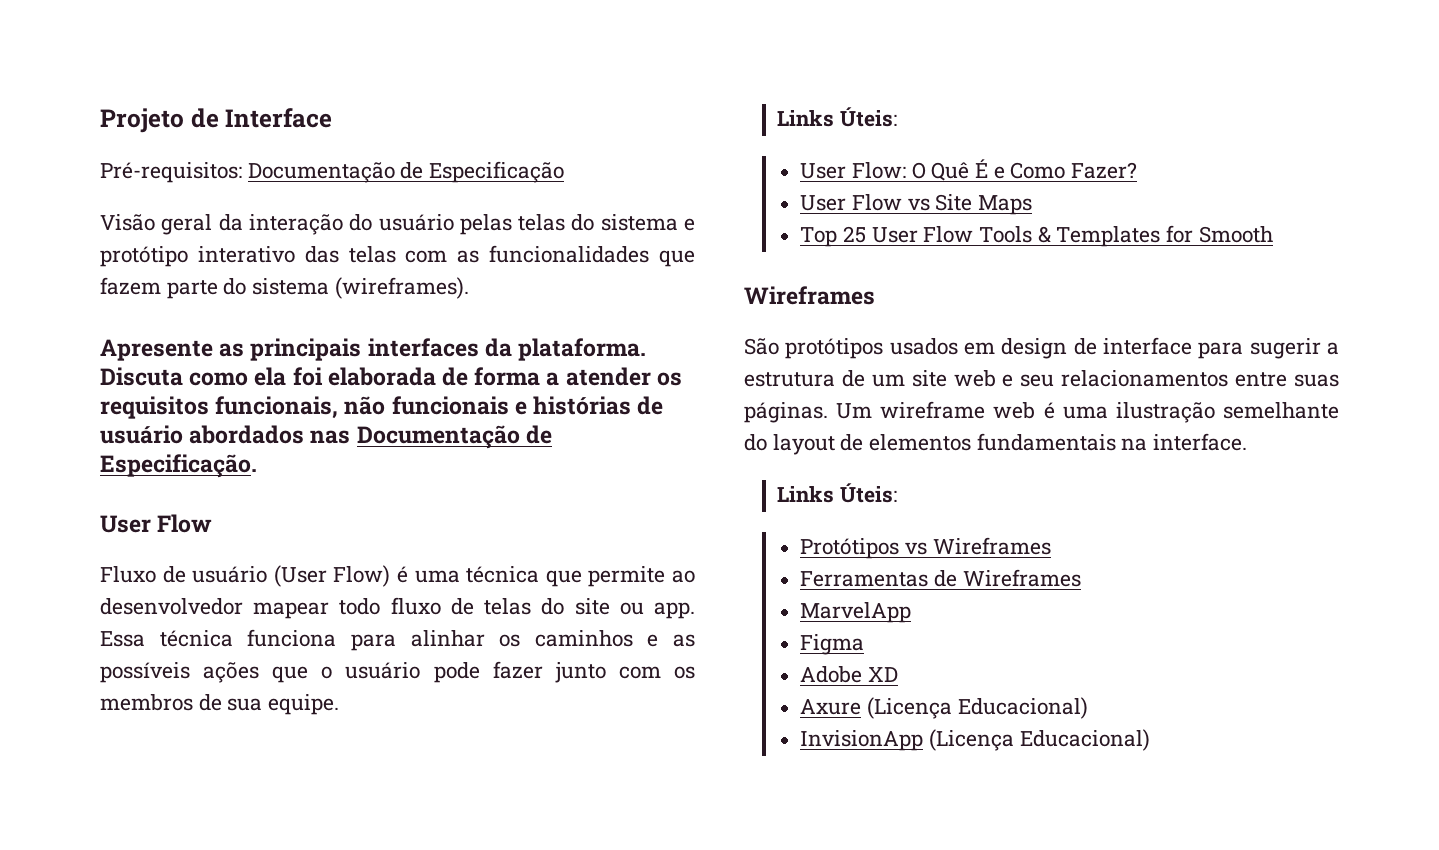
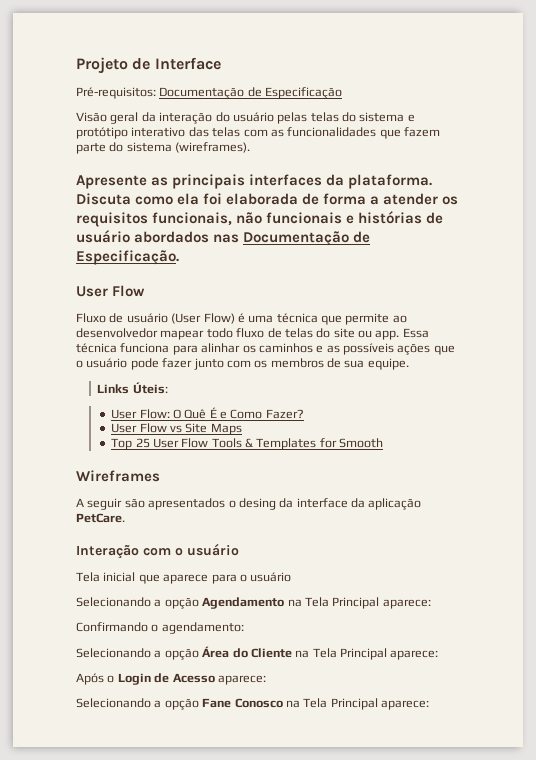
[744,337,1339,359] [744,370,1339,387] [744,401,1339,423] [744,433,1248,455] [777,483,897,503] [800,537,1051,559] [800,569,1081,587] [800,602,912,623] [800,634,865,655] [800,666,898,683] [800,697,1088,719] [800,729,1150,751] São protótipos usados em design de interface para sugerir a estrutura de um site web e seu relacionamentos entre suas páginas. Um wireframe web é uma ilustração semelhante do layout de elementos fundamentais na interface. // Links Úteis: // Protótipos vs Wireframes // Ferramentas de Wireframes // MarvelApp // Figma // Adobe XD // Axure (Licença Educacional) // InvisionApp (Licença Educacional) -> [76,498,422,510] [76,513,125,523] [76,543,239,559] [76,572,292,584] [76,597,431,609] [76,622,244,634] [76,646,439,660] [76,673,266,685] [76,698,429,710] A seguir são apresentados o desing da interface da aplicação PetCare. // Interação com o usuário // Tela inicial que aparece para o usuário // Selecionando a opção Agendamento na Tela Principal aparece: // Confirmando o agendamento: // Selecionando a opção Área do Cliente na Tela Principal aparece: // Após o Login de Acesso aparece: // Selecionando a opção Fane Conosco na Tela Principal aparece:

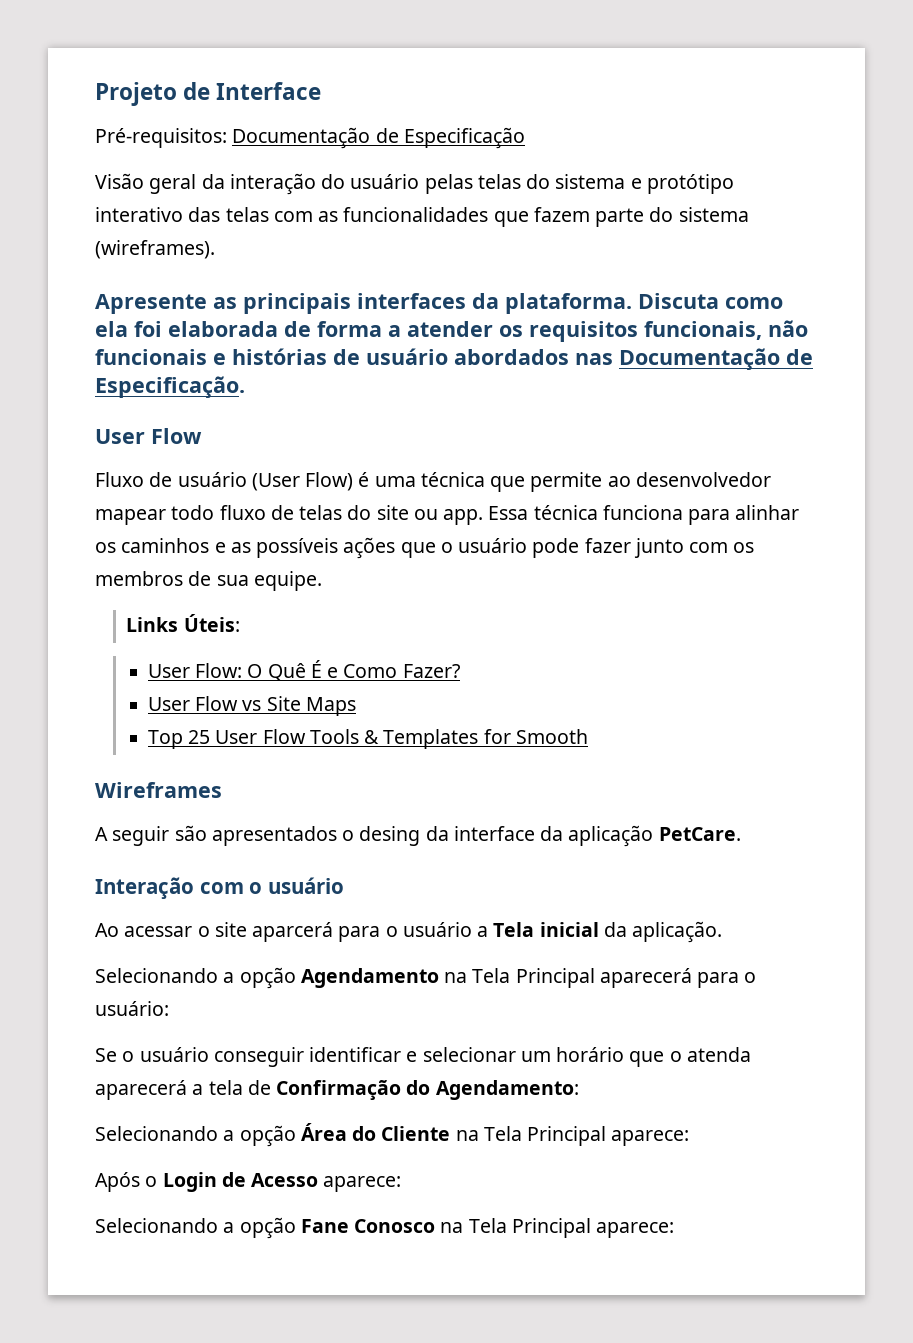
[76,572,292,584] Tela inicial que aparece para o usuário -> [95,921,723,943] Ao acessar o site aparcerá para o usuário a Tela inicial da aplicação.
[382,599,431,609] [76,622,244,634] aparece: // Confirmando o agendamento: -> [599,968,757,988] [95,1001,169,1016] [95,1047,751,1067] [95,1080,579,1100] aparecerá para o usuário: // Se o usuário conseguir identificar e selecionar um horário que o atenda aparecerá a tela de Confirmação do Agendamento:

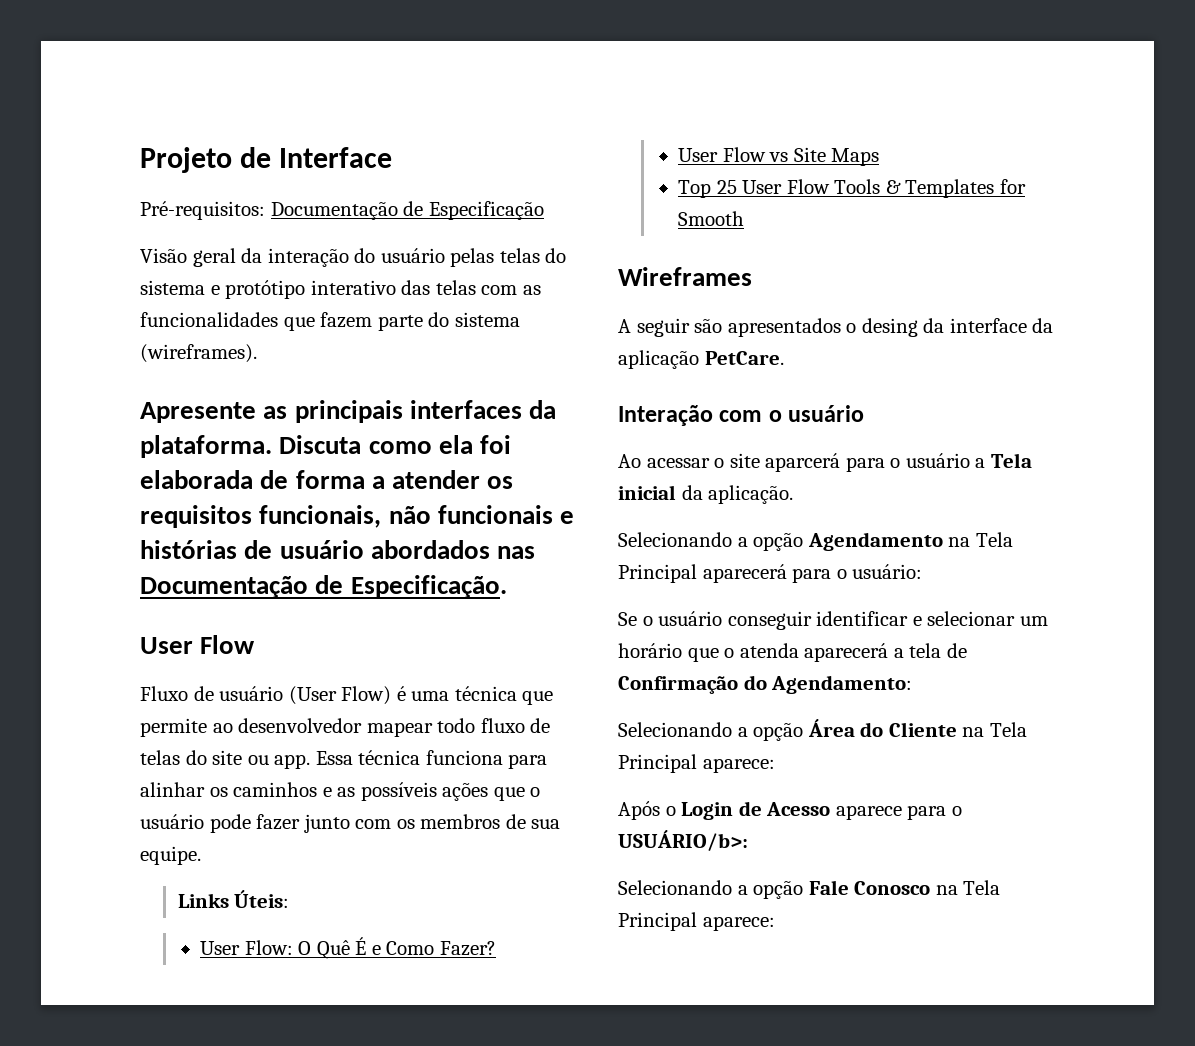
[323,1176,402,1192] [95,1217,349,1239] aparece: // Selecionando a opção Fane -> [835,805,962,820] [618,830,748,851] [618,880,849,899] aparece para o USUÁRIO/b>: // Selecionando a opção Fale

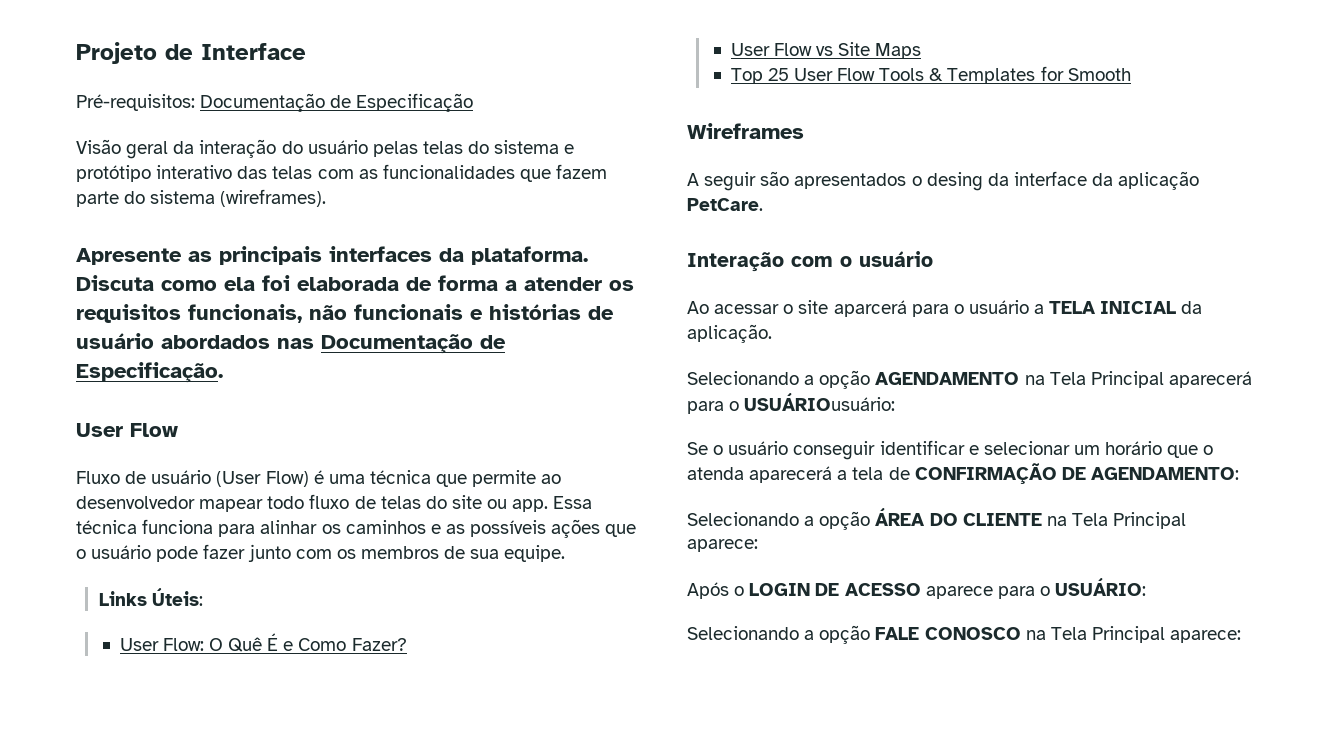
[990,453,1032,468] [618,485,676,500] Tela inicial -> [1049,301,1177,314] TELA INICIAL
[807,532,943,551] Agendamento -> [875,372,1020,385] AGENDAMENTO
[852,564,923,579] usuário: -> [744,393,896,411] USUÁRIOusuário:
[618,675,913,694] [618,719,957,741] Confirmação do Agendamento: // Selecionando a opção Área do Cliente -> [914,463,1239,484] [687,508,1042,530] CONFIRMAÇÃO DE AGENDAMENTO: // Selecionando a opção ÁREA DO CLIENTE
[681,801,831,820] Login de Acesso -> [749,583,921,596] LOGIN DE ACESSO
[618,830,748,851] [618,880,931,899] USUÁRIO/b>: // Selecionando a opção Fale Conosco -> [1055,578,1147,596] [687,625,1021,644] USUÁRIO: // Selecionando a opção FALE CONOSCO

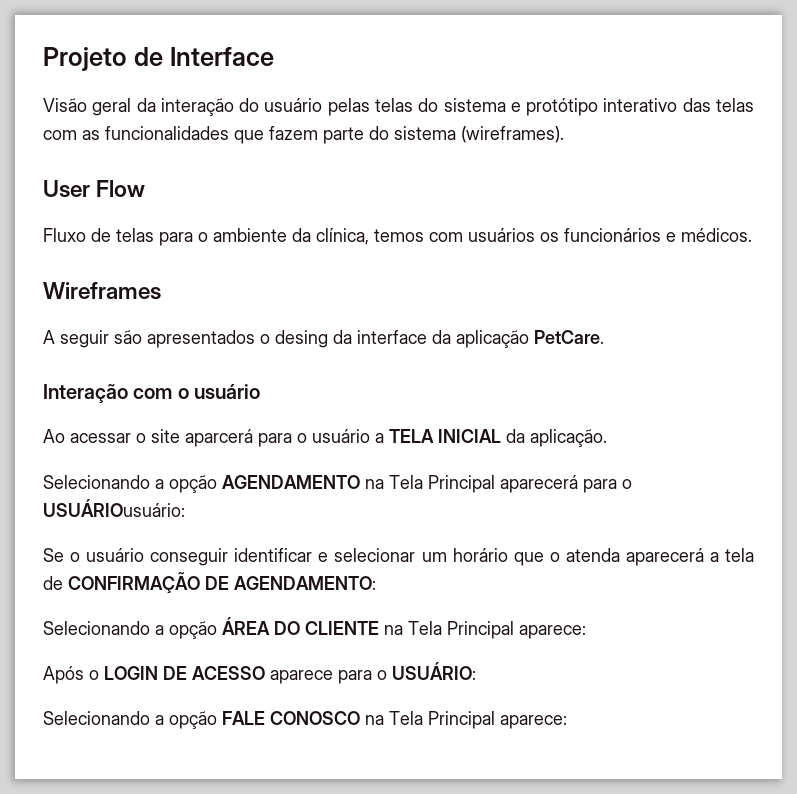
[76,93,474,112] // Pré-requisitos: Documentação de Especificação -> (274, 56) none
[76,246,588,265] [76,275,634,291] [76,304,614,323] [76,333,506,354] [76,362,223,383] [76,423,178,437] [76,470,562,487] [76,494,593,512] [76,519,637,538] [76,544,566,562] [98,588,203,606] [119,633,407,652] [730,42,922,59] [730,66,1131,84] Apresente as principais interfaces da plataforma. Discuta como ela foi elaborada de forma a atender os requisitos funcionais, não funcionais e histórias de usuário abordados nas Documentação de Especificação. // User Flow // Fluxo de usuário (User Flow) é uma técnica que permite ao desenvolvedor mapear todo fluxo de telas do site ou app. Essa técnica funciona para alinhar os caminhos e as possíveis ações que o usuário pode fazer junto com os membros de sua equipe. // Links Úteis: // User Flow: O Quê É e Como Fazer? // User Flow vs Site Maps // Top 25 User Flow Tools & Templates for Smooth -> [43,180,146,198] [43,228,752,246] User Flow // Fluxo de telas para o ambiente da clínica, temos com usuários os funcionários e médicos.

